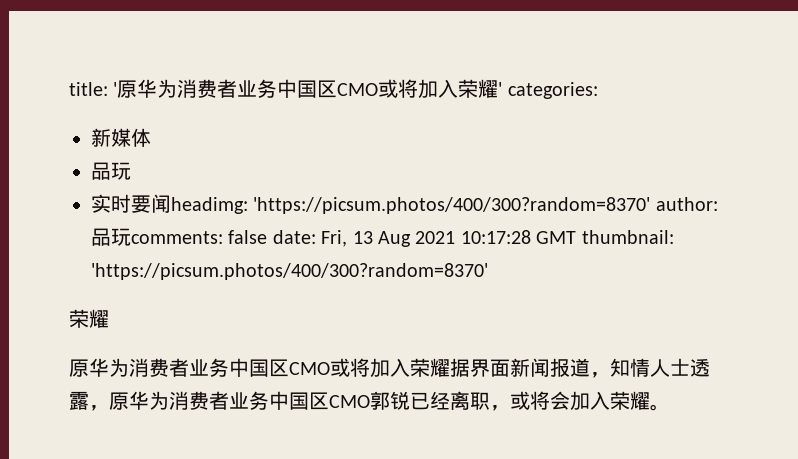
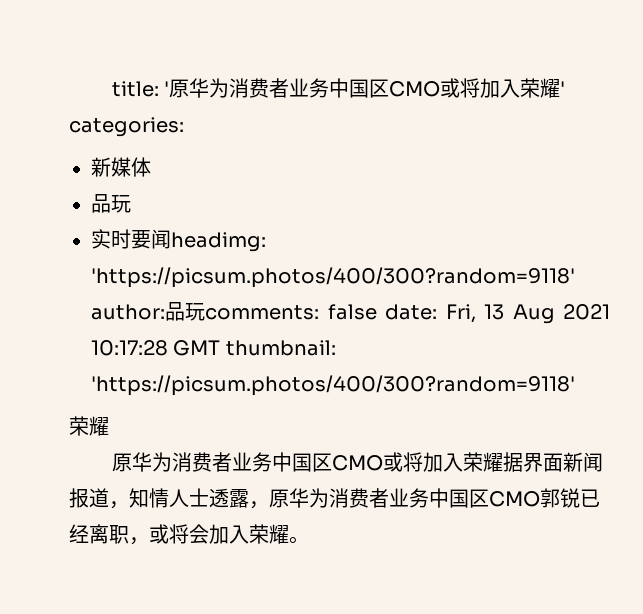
[253,197,651,214] 'https://picsum.photos/400/300?random=8370' -> [91,267,575,288] 'https://picsum.photos/400/300?random=9118'
[91,263,488,280] 'https://picsum.photos/400/300?random=8370' -> [91,375,575,396] 'https://picsum.photos/400/300?random=9118'

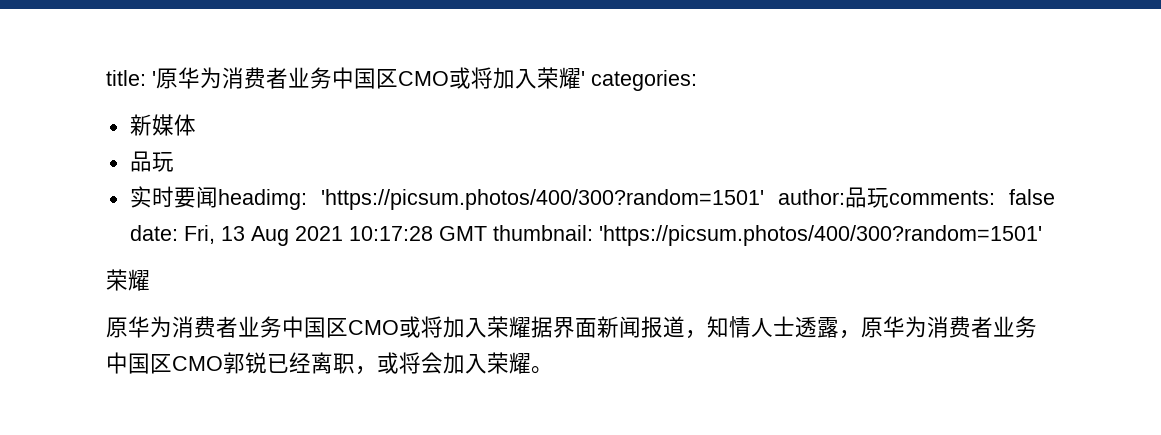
[91,267,575,288] 'https://picsum.photos/400/300?random=9118' -> [320,189,764,210] 'https://picsum.photos/400/300?random=1501'
[91,375,575,396] 'https://picsum.photos/400/300?random=9118' -> [598,225,1042,246] 'https://picsum.photos/400/300?random=1501'

